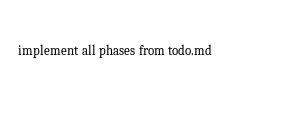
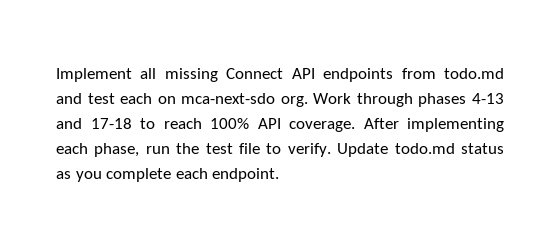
[18,44,213,58] implement all phases from todo.md -> [56,68,504,82] [56,93,504,107] [56,118,504,132] [56,143,504,157] [56,168,280,182] Implement all missing Connect API endpoints from todo.md and test each on mca-next-sdo org. Work through phases 4-13 and 17-18 to reach 100% API coverage. After implementing each phase, run the test file to verify. Update todo.md status as you complete each endpoint.

